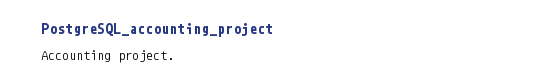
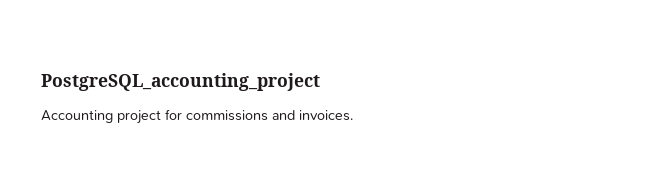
[118,50,174,63] project. -> [117,109,353,124] project for commissions and invoices.

